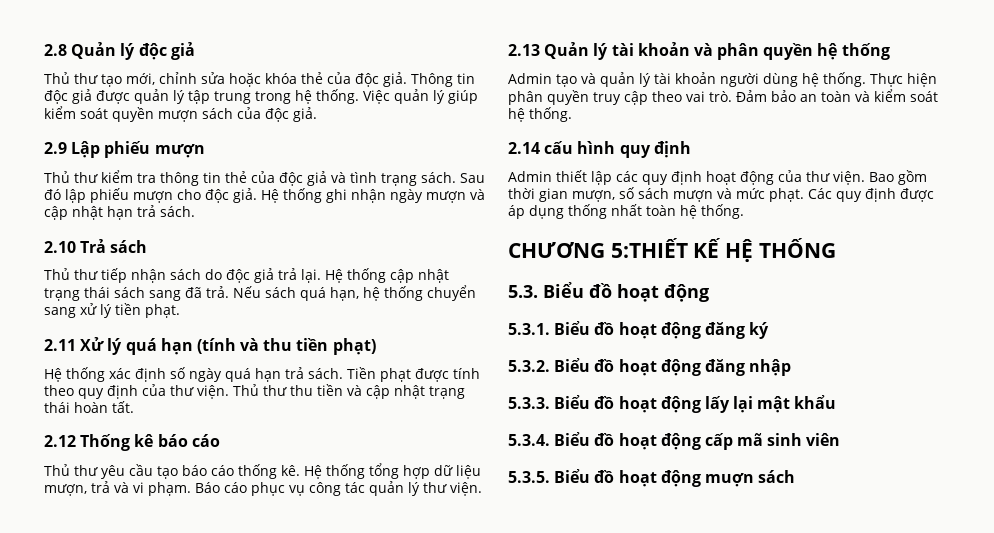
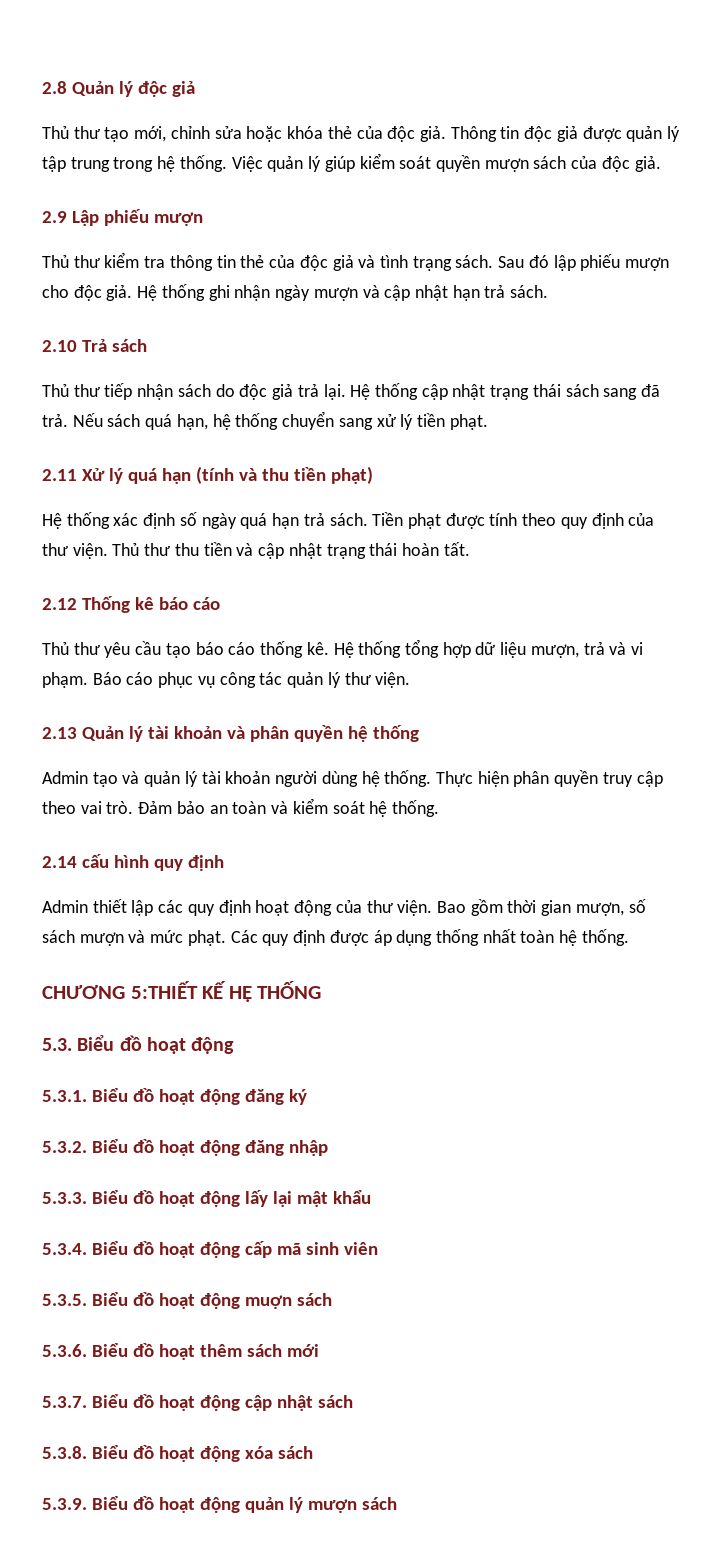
(796, 476) none -> [42,1343,319,1360] [42,1394,353,1411] [42,1445,313,1462] [42,1496,397,1513] // 5.3.6. Biểu đồ hoạt thêm sách mới // 5.3.7. Biểu đồ hoạt động cập nhật sách // 5.3.8. Biểu đồ hoạt động xóa sách // 5.3.9. Biểu đồ hoạt động quản lý mượn sách

